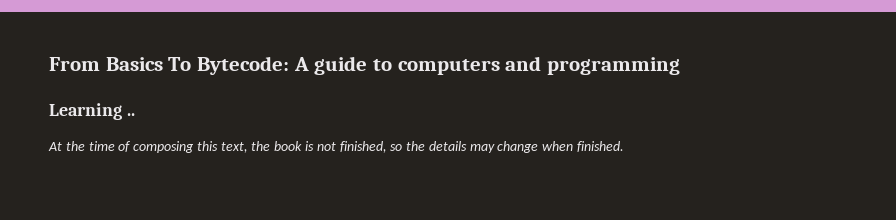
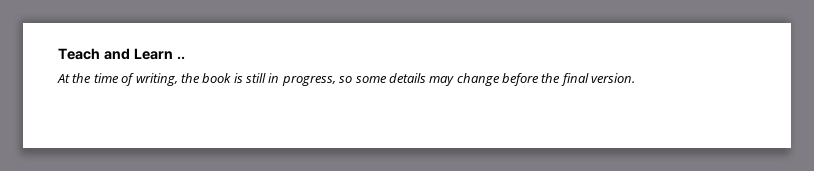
[49,56,681,75] [49,103,122,120] From Basics To Bytecode: A guide to computers and programming // Learning -> [58,48,173,60] Teach and Learn
[133,141,625,153] composing this text, the book is not finished, so the details may change when finished. -> [135,73,636,86] writing, the book is still in progress, so some details may change before the final version.

